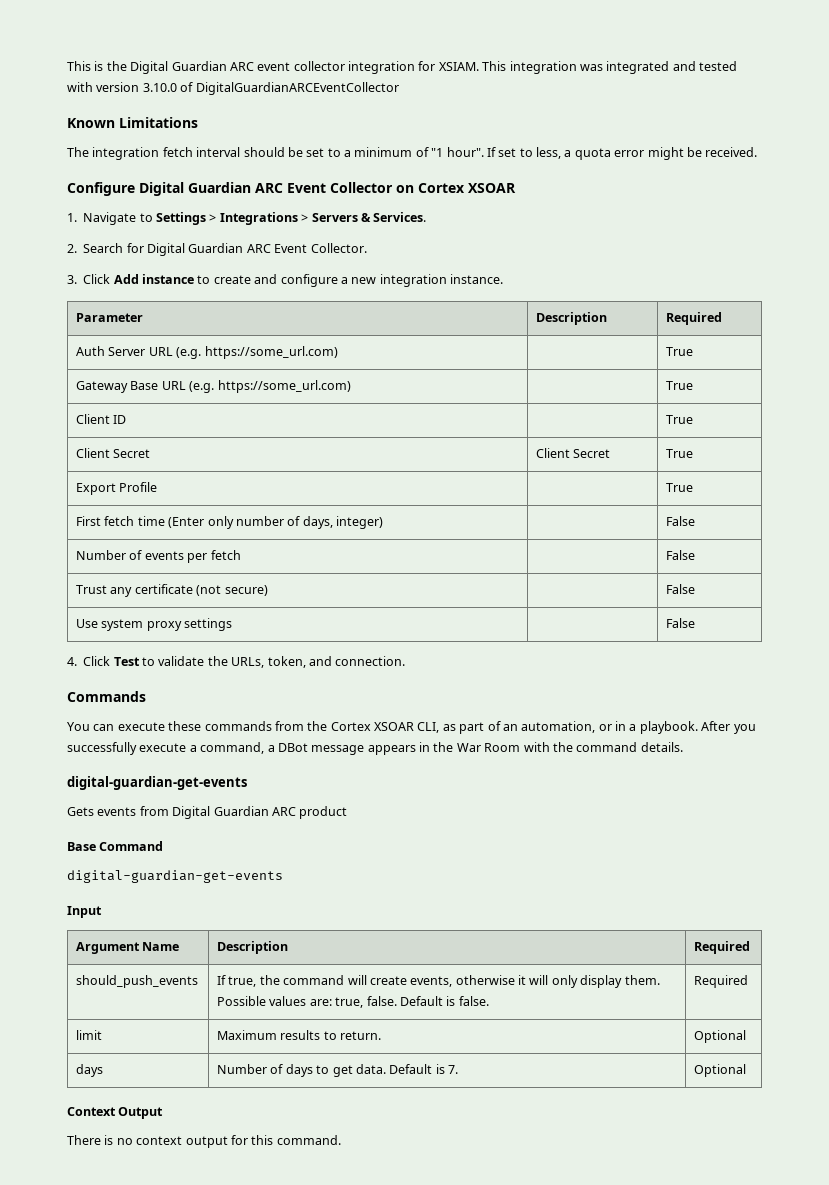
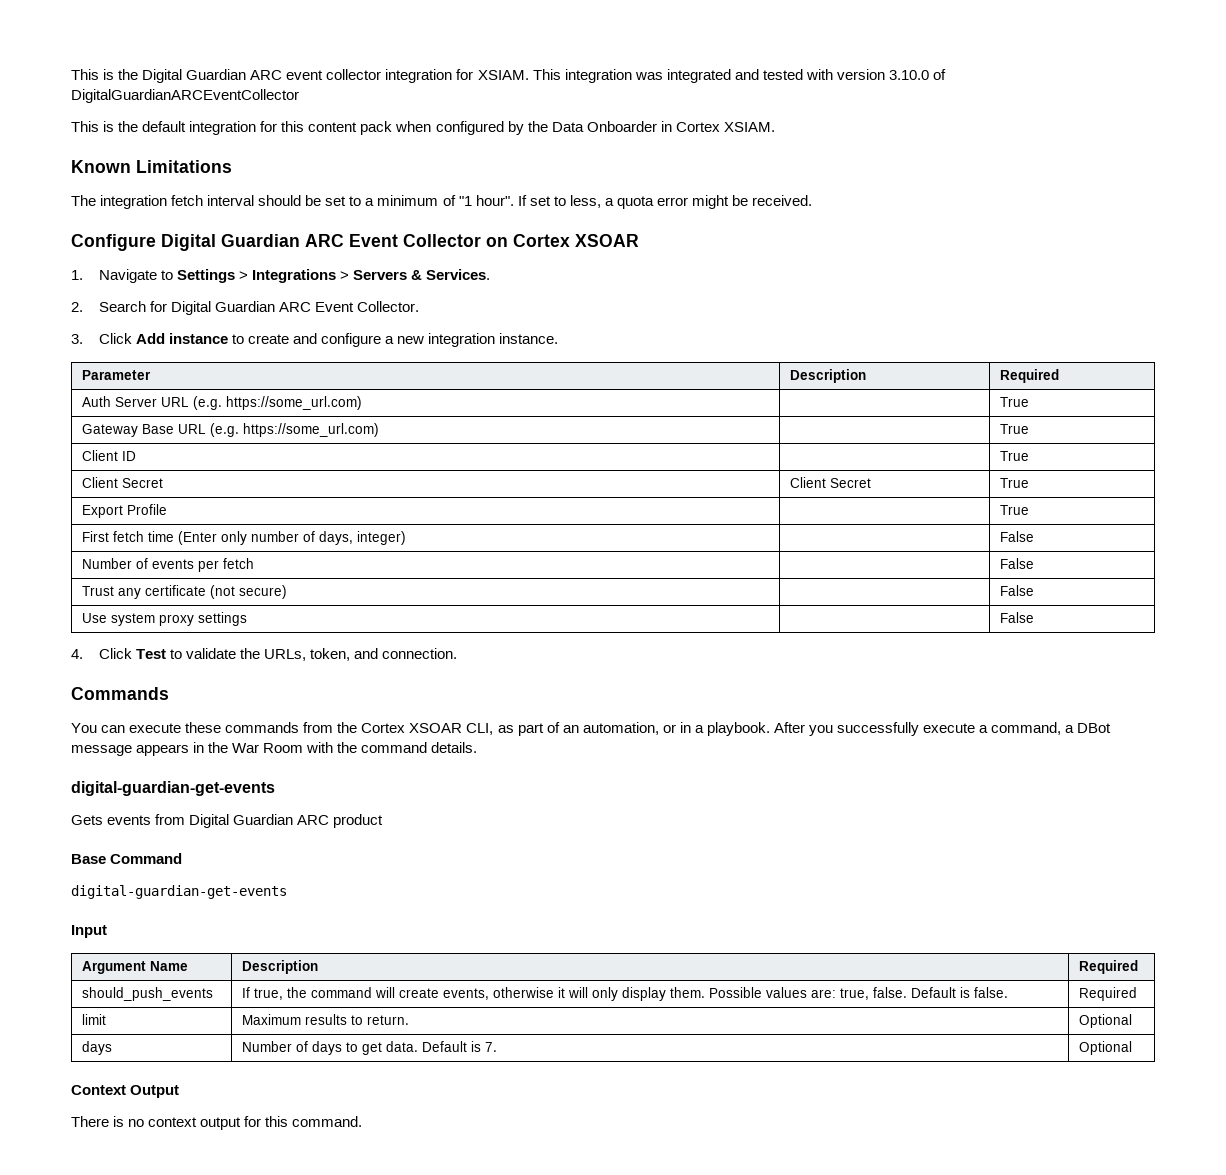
(399, 88) none -> [71,121,775,135] // This is the default integration for this content pack when configured by the Data Onboarder in Cortex XSIAM.

